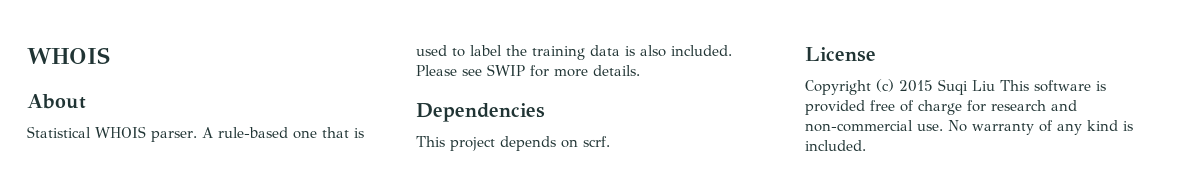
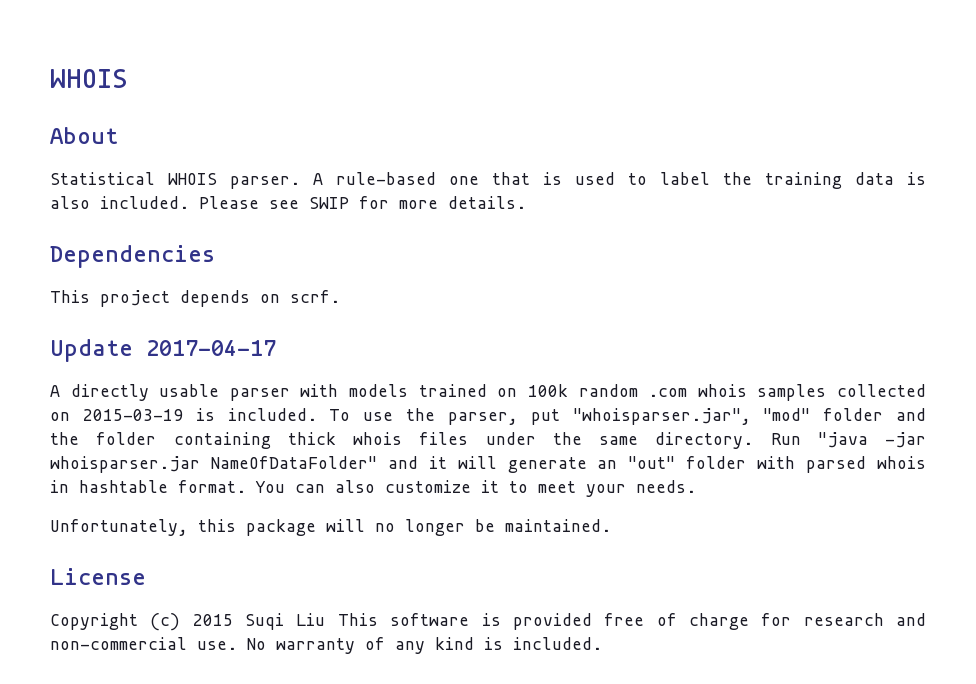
(610, 141) none -> [50,339,276,362] [50,384,927,401] [50,408,926,425] [50,432,926,449] [50,456,926,473] [50,480,696,497] [50,519,611,536] // Update 2017-04-17 // A directly usable parser with models trained on 100k random .com whois samples collected on 2015-03-19 is included. To use the parser, put "whoisparser.jar", "mod" folder and the folder containing thick whois files under the same directory. Run "java -jar whoisparser.jar NameOfDataFolder" and it will generate an "out" folder with parsed whois in hashtable format. You can also customize it to meet your needs. // Unfortunately, this package will no longer be maintained.

